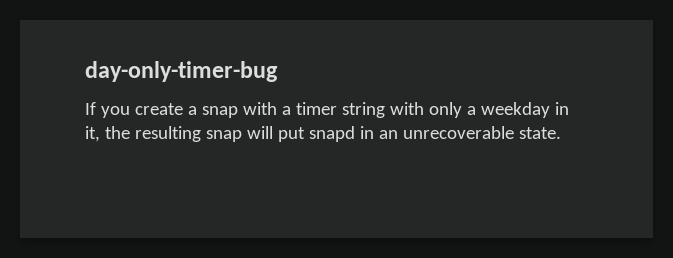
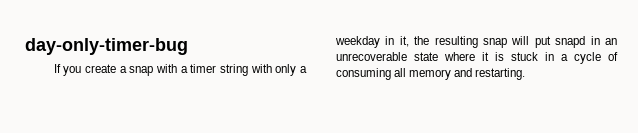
[518,127,561,139] state. -> [414,52,618,64] [336,68,526,80] state where it is stuck in a cycle of consuming all memory and restarting.

